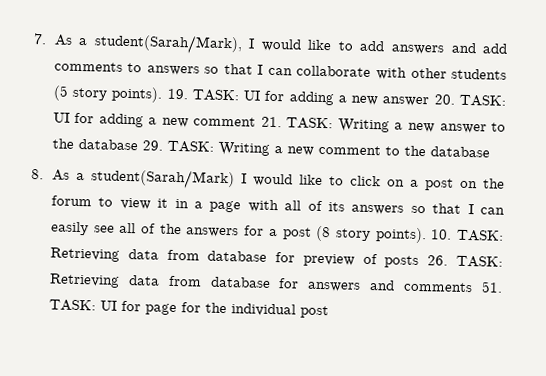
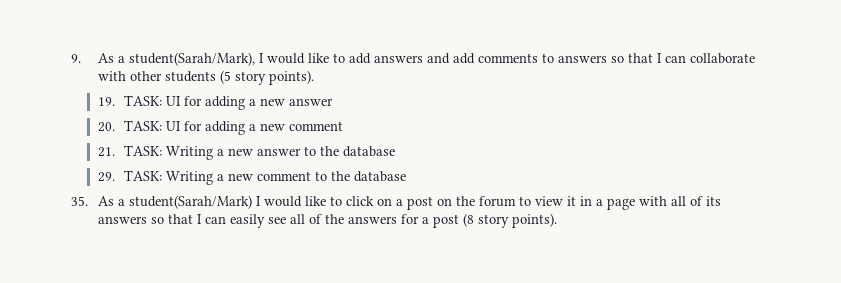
[33,33,47,45] 7. -> [71,54,81,63] 9.
(164, 94) none -> (314, 77) //
(430, 101) none -> (334, 102) //
(257, 121) none -> (344, 126) //
(138, 144) none -> (396, 151) //
[31,169,44,180] 8. -> [71,196,88,206] 35.
[430,229,504,242] [49,247,504,269] [48,273,503,293] [48,299,329,319] 10. TASK: Retrieving data from database for preview of posts 26. TASK: Retrieving data from database for answers and comments 51. TASK: UI for page for the individual post -> (557, 220) none

